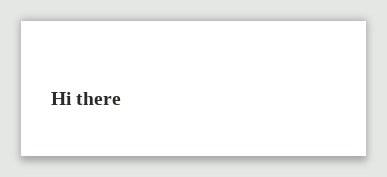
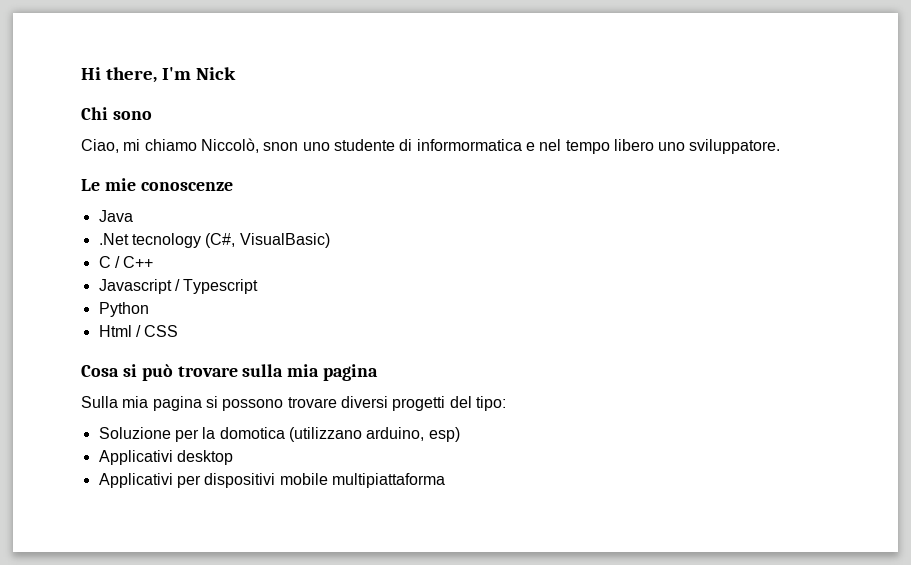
[76,92,122,105] there -> [106,67,237,83] [81,107,152,120] [81,138,781,154] [81,178,233,191] [98,210,133,222] [98,233,330,248] [98,256,154,268] [98,279,259,294] [98,302,149,317] [98,325,179,337] [81,364,379,381] [81,396,506,411] [98,427,460,442] [98,450,233,465] [98,473,445,488] there, I'm Nick // Chi sono // Ciao, mi chiamo Niccolò, snon uno studente di informormatica e nel tempo libero uno sviluppatore. // Le mie conoscenze // Java // .Net tecnology (C#, VisualBasic) // C / C++ // Javascript / Typescript // Python // Html / CSS // Cosa si può trovare sulla mia pagina // Sulla mia pagina si possono trovare diversi progetti del tipo: // Soluzione per la domotica (utilizzano arduino, esp) // Applicativi desktop // Applicativi per dispositivi mobile multipiattaforma

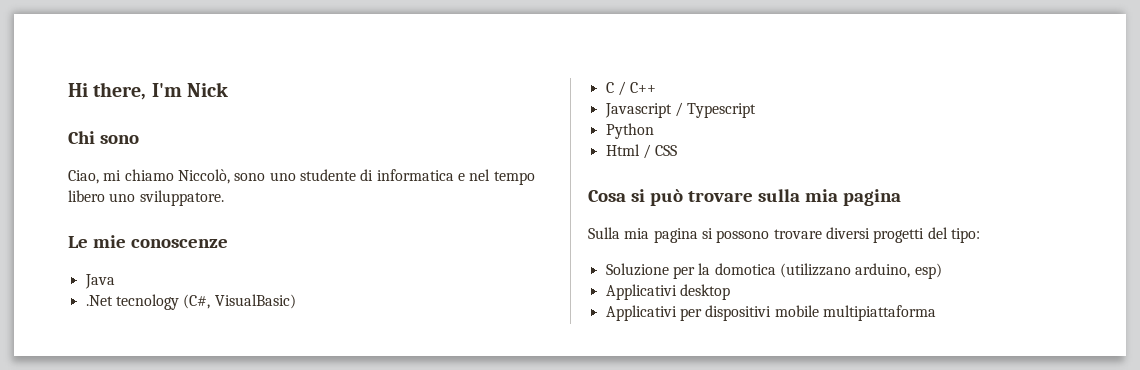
[263,142,299,151] snon -> [234,173,266,181] sono
[416,139,522,151] informormatica -> [376,169,454,181] informatica

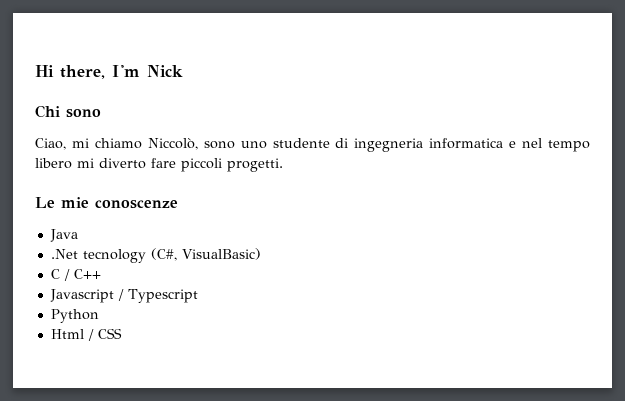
(374, 175) none -> [354,138,424,152] ingegneria
[109,190,224,206] uno sviluppatore. -> [77,158,283,172] mi diverto fare piccoli progetti.
[588,189,901,206] [588,227,980,243] [605,263,942,279] [605,284,730,300] [605,305,936,321] // Cosa si può trovare sulla mia pagina // Sulla mia pagina si possono trovare diversi progetti del tipo: // Soluzione per la domotica (utilizzano arduino, esp) // Applicativi desktop // Applicativi per dispositivi mobile multipiattaforma -> (122, 333) none

